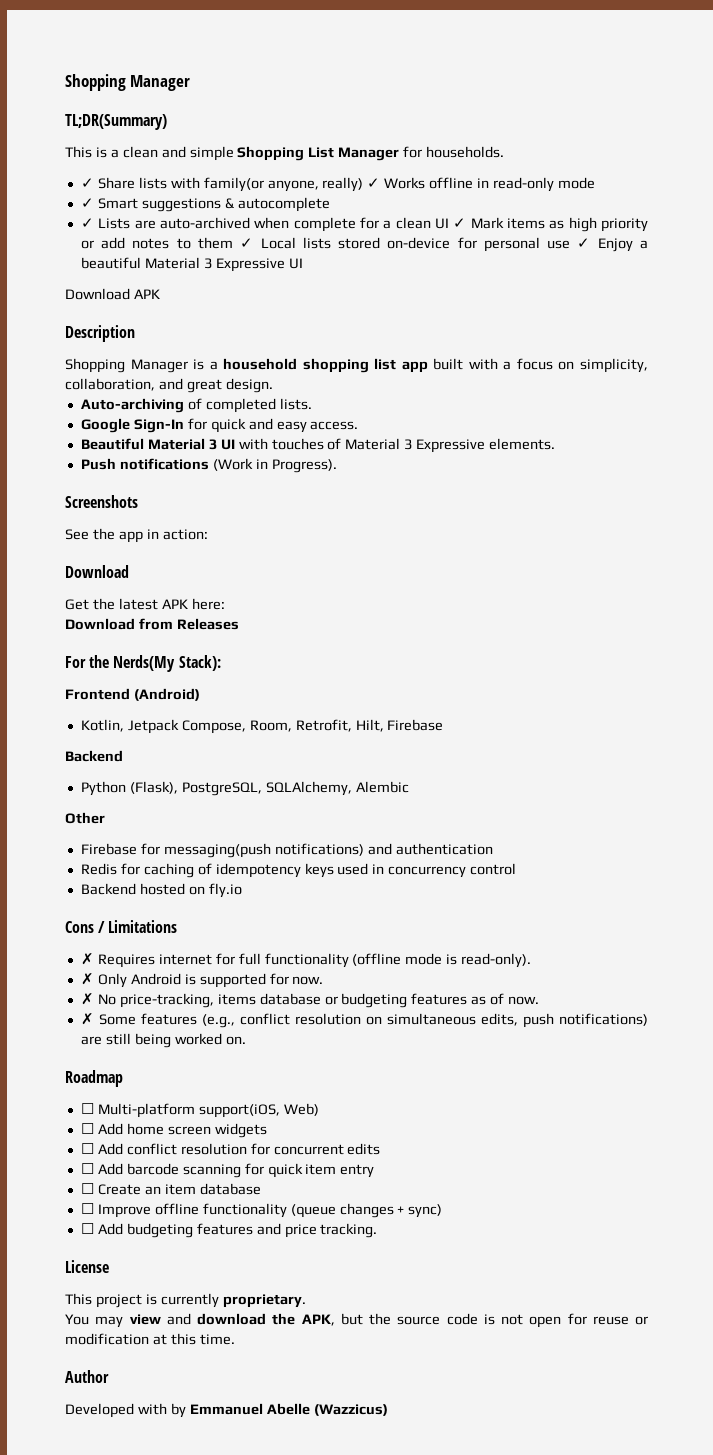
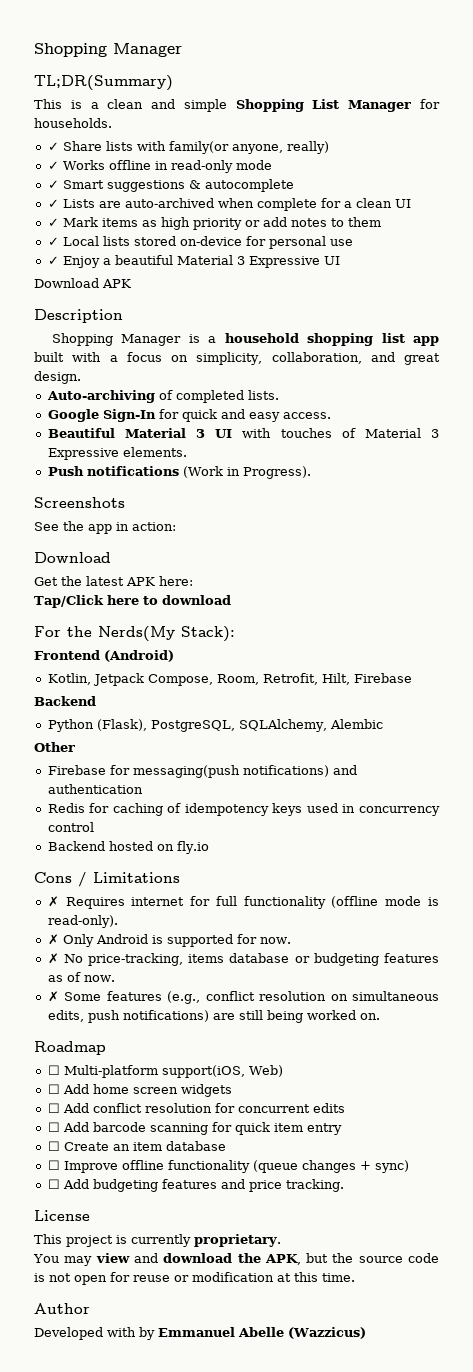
(364, 184) none -> (329, 147) //
(449, 223) none -> (411, 203) //
(234, 243) none -> (381, 222) //
(571, 244) none -> (353, 242) //
[65,618,239,630] Download from Releases -> [34,595,231,608] Tap/Click here to download

